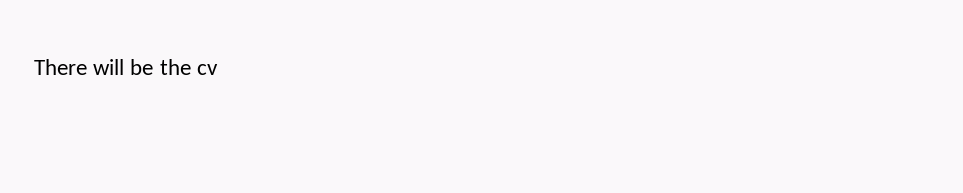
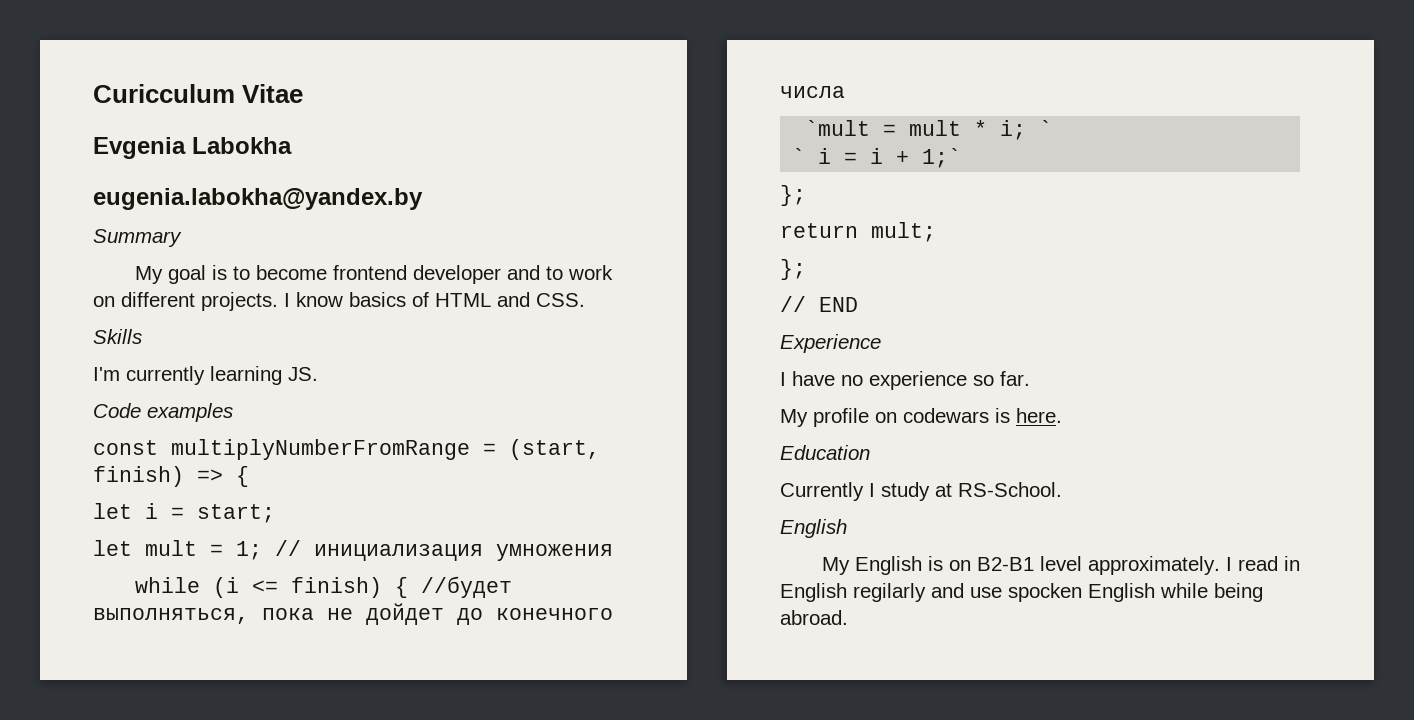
[34,59,218,75] There will be the cv -> [93,84,304,103] [93,137,292,159] [93,188,423,210] [93,229,182,247] [134,265,613,284] [93,292,585,311] [93,329,142,344] [93,366,318,385] [93,403,233,422] [93,439,600,460] [93,466,249,487] [93,503,275,523] [93,540,613,561] [134,576,512,598] [93,603,613,625] [780,86,845,98] [805,120,1053,140] [792,148,962,168] [780,185,806,206] [780,222,936,242] [780,259,806,280] [780,296,858,312] [780,334,881,353] [780,371,1030,390] [780,408,1062,427] [780,445,870,460] [780,482,1062,501] [780,519,847,538] [821,556,1300,575] [780,583,1263,602] [780,610,848,625] Curicculum Vitae // Evgenia Labokha // eugenia.labokha@yandex.by // Summary // My goal is to become frontend developer and to work on different projects. I know basics of HTML and CSS. // Skills // I'm currently learning JS. // Code examples // const multiplyNumberFromRange = (start, finish) => { // let i = start; // let mult = 1; // инициализация умножения // while (i <= finish) { //будет выполняться, пока не дойдет до конечного числа // `mult = mult * i; ` // ` i = i + 1;` // }; // return mult; // }; // // END // Experience // I have no experience so far. // My profile on codewars is here. // Education // Currently I study at RS-School. // English // My English is on B2-B1 level approximately. I read in English regilarly and use spocken English while being abroad.

